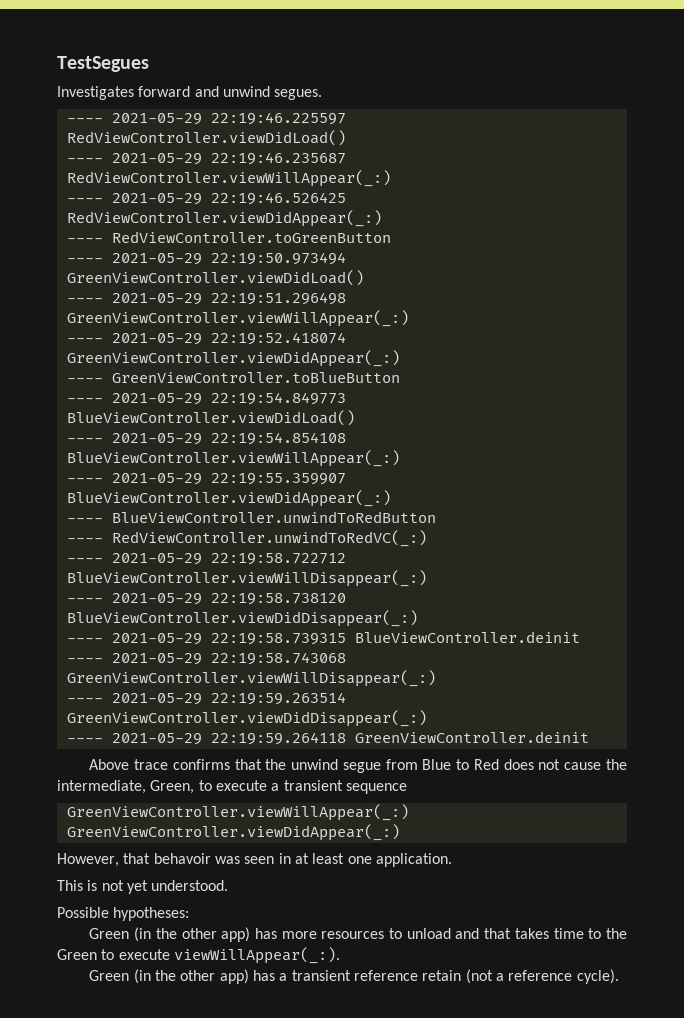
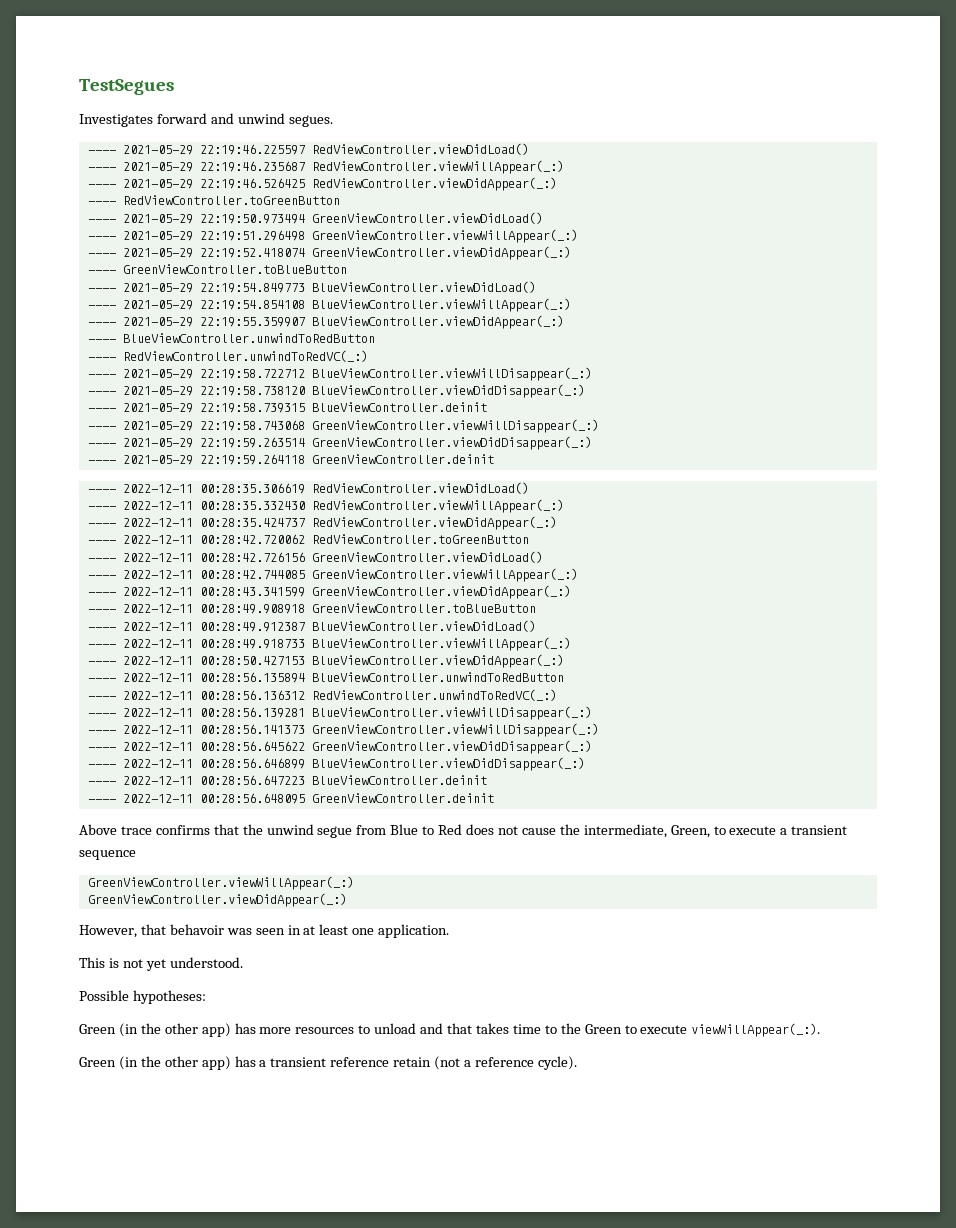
(589, 737) none -> [87,482,529,494] [87,499,564,513] [87,516,557,530] [87,534,529,544] [87,551,543,563] [87,568,578,582] [87,585,571,599] [87,603,536,614] [87,620,536,632] [87,637,571,651] [87,654,564,668] [87,672,564,683] [87,689,557,701] [87,706,592,720] [87,723,599,737] [87,740,592,754] [87,757,585,771] [87,775,487,785] [87,793,494,804] // ---- 2022-12-11 00:28:35.306619 RedViewController.viewDidLoad() // ---- 2022-12-11 00:28:35.332430 RedViewController.viewWillAppear(_:) // ---- 2022-12-11 00:28:35.424737 RedViewController.viewDidAppear(_:) // ---- 2022-12-11 00:28:42.720062 RedViewController.toGreenButton // ---- 2022-12-11 00:28:42.726156 GreenViewController.viewDidLoad() // ---- 2022-12-11 00:28:42.744085 GreenViewController.viewWillAppear(_:) // ---- 2022-12-11 00:28:43.341599 GreenViewController.viewDidAppear(_:) // ---- 2022-12-11 00:28:49.908918 GreenViewController.toBlueButton // ---- 2022-12-11 00:28:49.912387 BlueViewController.viewDidLoad() // ---- 2022-12-11 00:28:49.918733 BlueViewController.viewWillAppear(_:) // ---- 2022-12-11 00:28:50.427153 BlueViewController.viewDidAppear(_:) // ---- 2022-12-11 00:28:56.135894 BlueViewController.unwindToRedButton // ---- 2022-12-11 00:28:56.136312 RedViewController.unwindToRedVC(_:) // ---- 2022-12-11 00:28:56.139281 BlueViewController.viewWillDisappear(_:) // ---- 2022-12-11 00:28:56.141373 GreenViewController.viewWillDisappear(_:) // ---- 2022-12-11 00:28:56.645622 GreenViewController.viewDidDisappear(_:) // ---- 2022-12-11 00:28:56.646899 BlueViewController.viewDidDisappear(_:) // ---- 2022-12-11 00:28:56.647223 BlueViewController.deinit // ---- 2022-12-11 00:28:56.648095 GreenViewController.deinit

